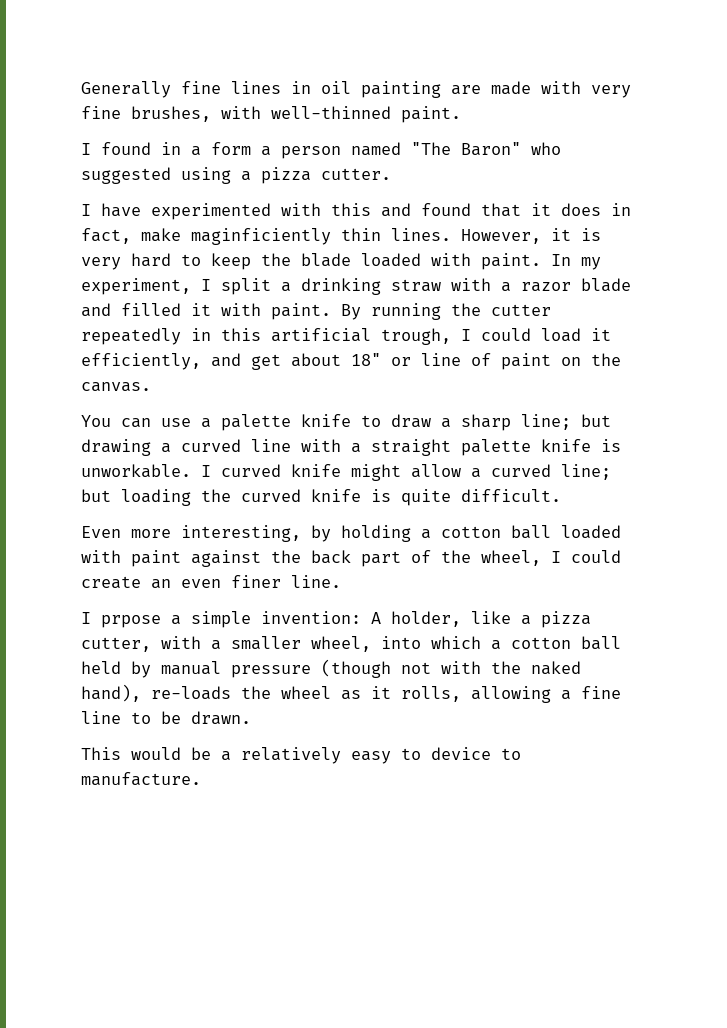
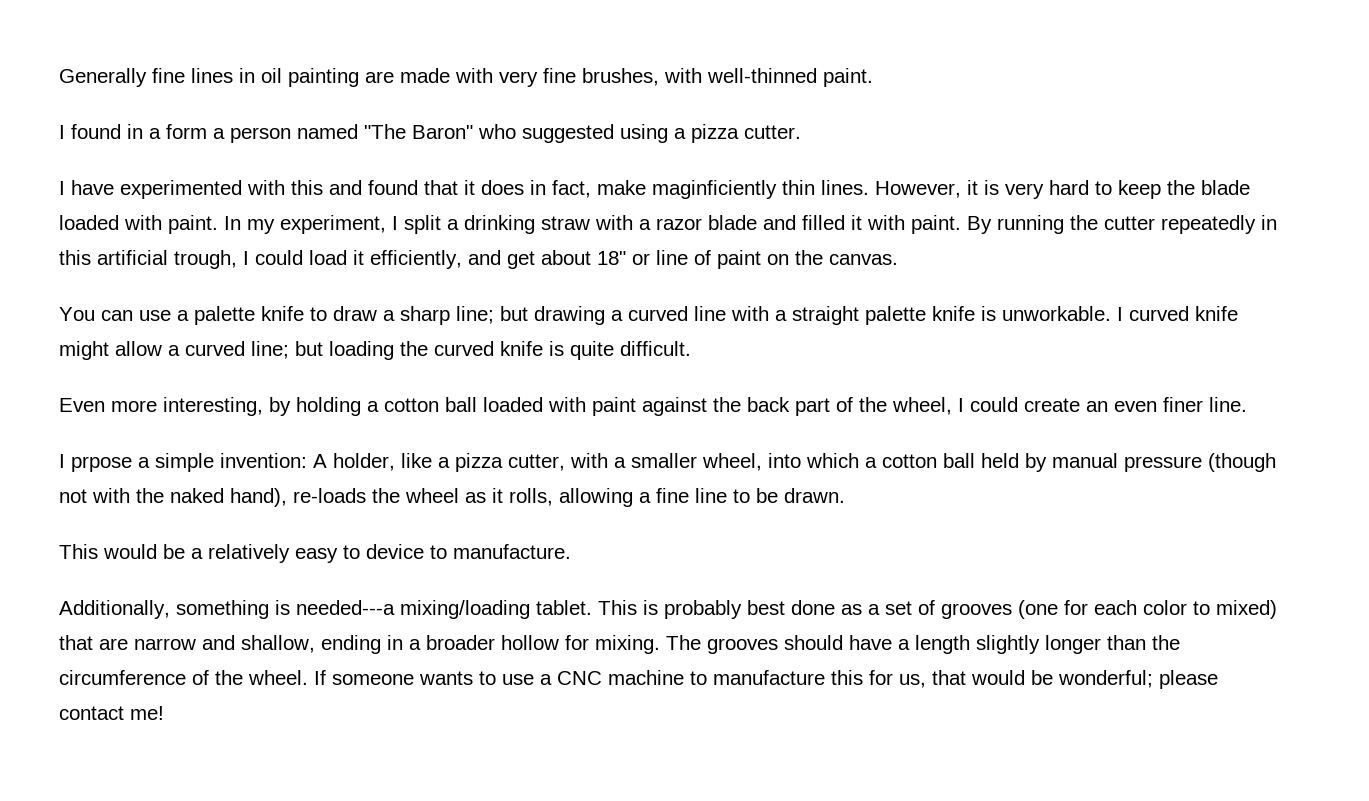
(201, 779) none -> [59,600,1277,619] [59,635,1180,654] [59,670,1218,689] [59,706,164,720] // Additionally, something is needed---a mixing/loading tablet. This is probably best done as a set of grooves (one for each color to mixed) that are narrow and shallow, ending in a broader hollow for mixing. The grooves should have a length slightly longer than the circumference of the wheel. If someone wants to use a CNC machine to manufacture this for us, that would be wonderful; please contact me!

